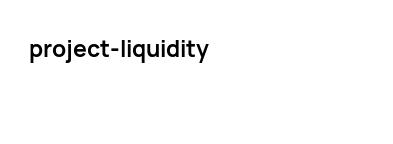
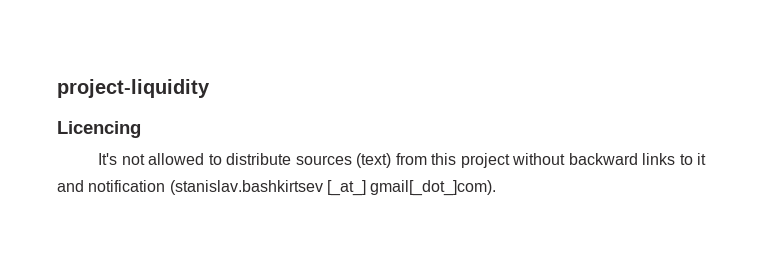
(209, 51) none -> [57,121,141,138] [98,153,707,168] [57,180,497,196] // Licencing // It's not allowed to distribute sources (text) from this project without backward links to it and notification (stanislav.bashkirtsev [_at_] gmail[_dot_]com).

